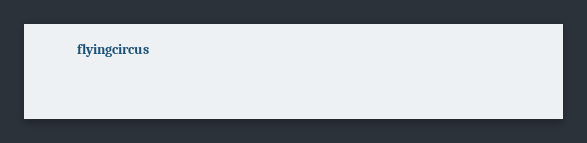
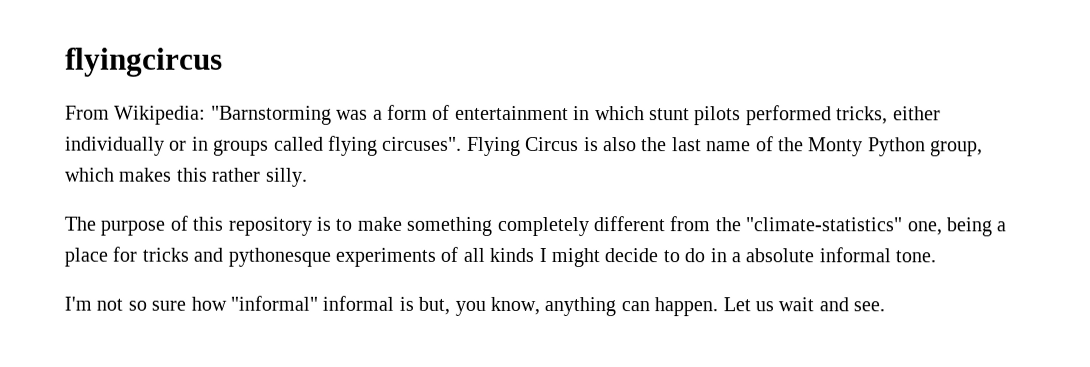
(149, 50) none -> [65,104,941,126] [65,135,984,157] [65,167,308,187] [64,215,1007,237] [64,246,937,268] [64,295,886,317] // From Wikipedia: "Barnstorming was a form of entertainment in which stunt pilots performed tricks, either individually or in groups called flying circuses". Flying Circus is also the last name of the Monty Python group, which makes this rather silly. // The purpose of this repository is to make something completely different from the "climate-statistics" one, being a place for tricks and pythonesque experiments of all kinds I might decide to do in a absolute informal tone. // I'm not so sure how "informal" informal is but, you know, anything can happen. Let us wait and see.

